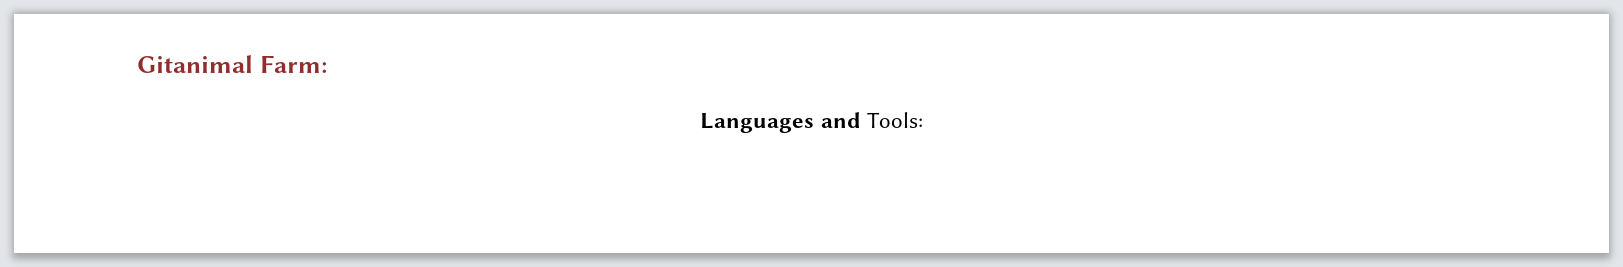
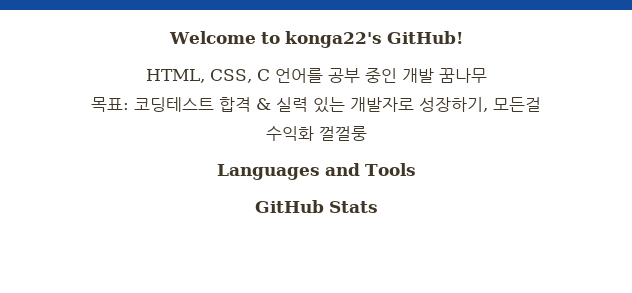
[137,55,327,73] Gitanimal Farm: -> [168,31,463,48] [145,68,487,83] [91,97,541,113] [265,126,367,141] Welcome to konga22's GitHub! // HTML, CSS, C 언어를 공부 중인 개발 꿈나무 // 목표: 코딩테스트 합격 & 실력 있는 개발자로 성장하기, 모든걸 수익화 껄껄룽
[866,112,923,128] Tools: -> [364,163,416,176] [254,200,378,213] Tools // GitHub Stats

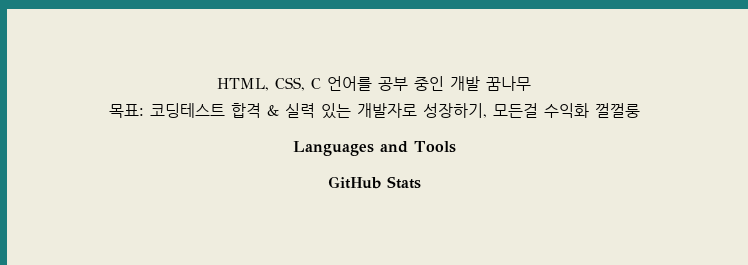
[168,31,463,48] Welcome to konga22's GitHub! // -> (217, 84) none

